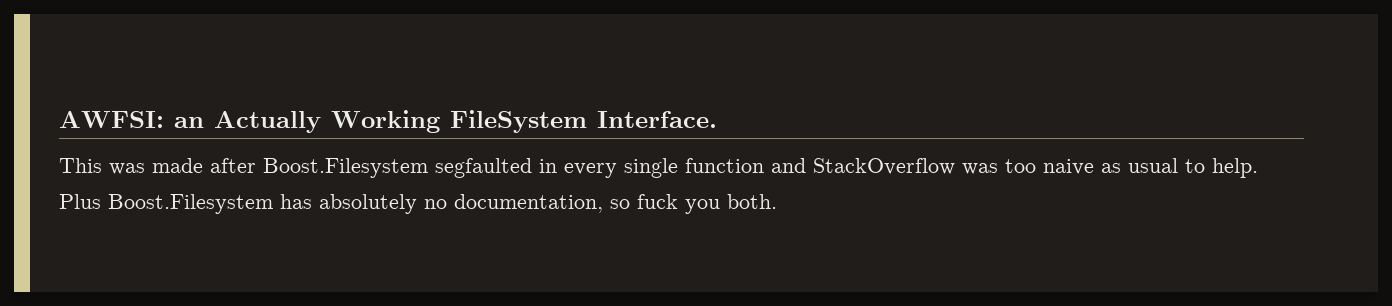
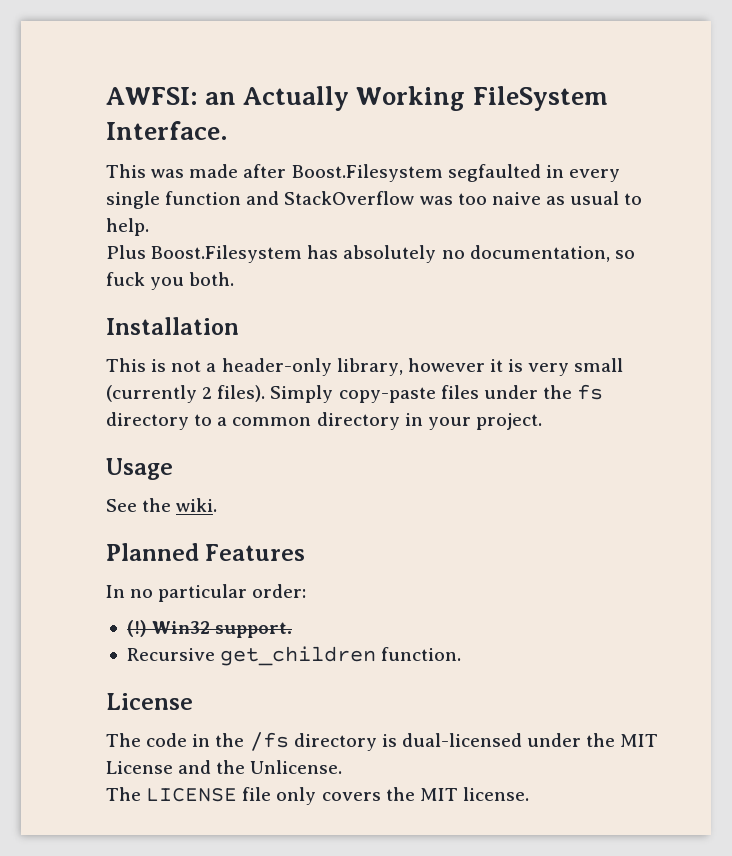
(777, 201) none -> [106,317,239,335] [106,358,624,376] [106,384,604,403] [106,412,542,430] [106,458,173,480] [106,498,218,512] [106,543,306,561] [106,584,307,602] [126,620,293,638] [126,646,462,666] [106,693,193,710] [106,732,659,751] [106,760,343,774] [106,787,529,805] // Installation // This is not a header-only library, however it is very small (currently 2 files). Simply copy-paste files under the fs directory to a common directory in your project. // Usage // See the wiki. // Planned Features // In no particular order: // (!) Win32 support. // Recursive get_children function. // License // The code in the /fs directory is dual-licensed under the MIT License and the Unlicense. // The LICENSE file only covers the MIT license.

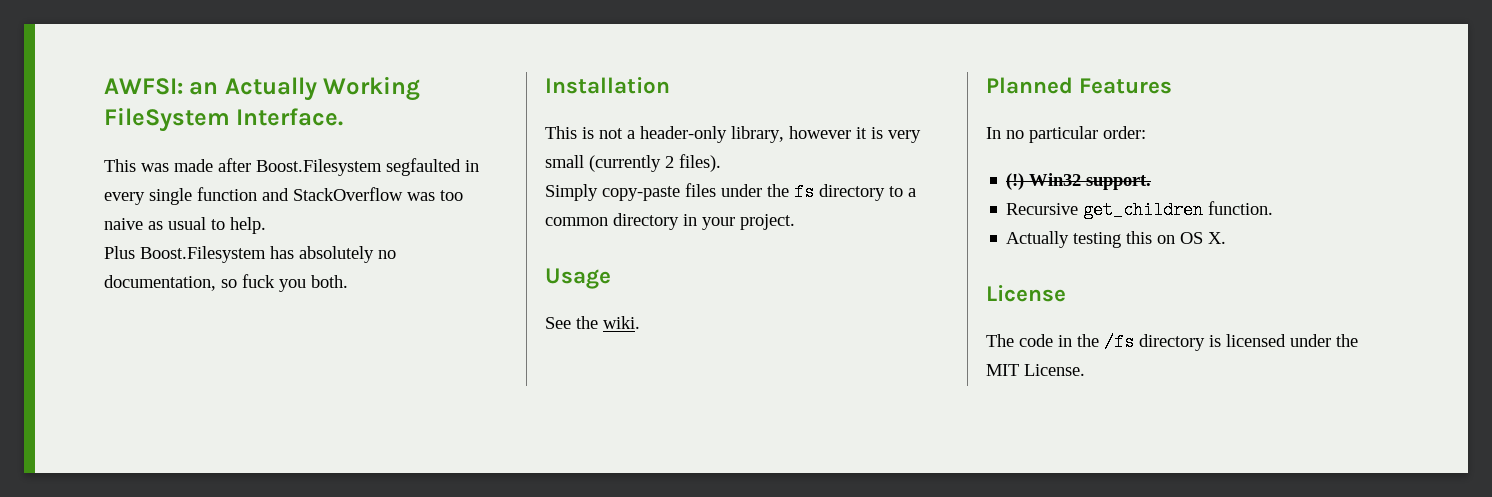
(266, 393) none -> (721, 163) //
(462, 654) none -> [1006,231,1227,248] // Actually testing this on OS X.
[401,733,522,747] dual-licensed -> [1226,334,1286,347] licensed
[106,760,343,774] [106,787,529,805] License and the Unlicense. // The LICENSE file only covers the MIT license. -> [1024,364,1085,376] License.

